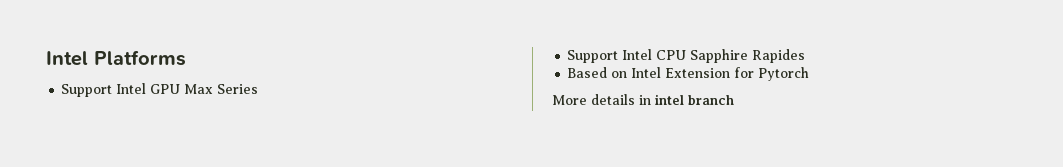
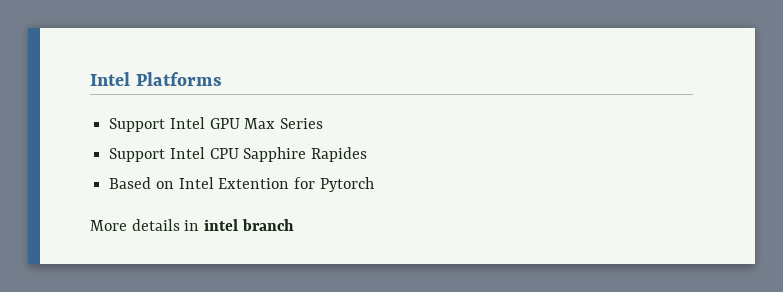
[665,68,731,78] Extension -> [218,178,290,189] Extention

